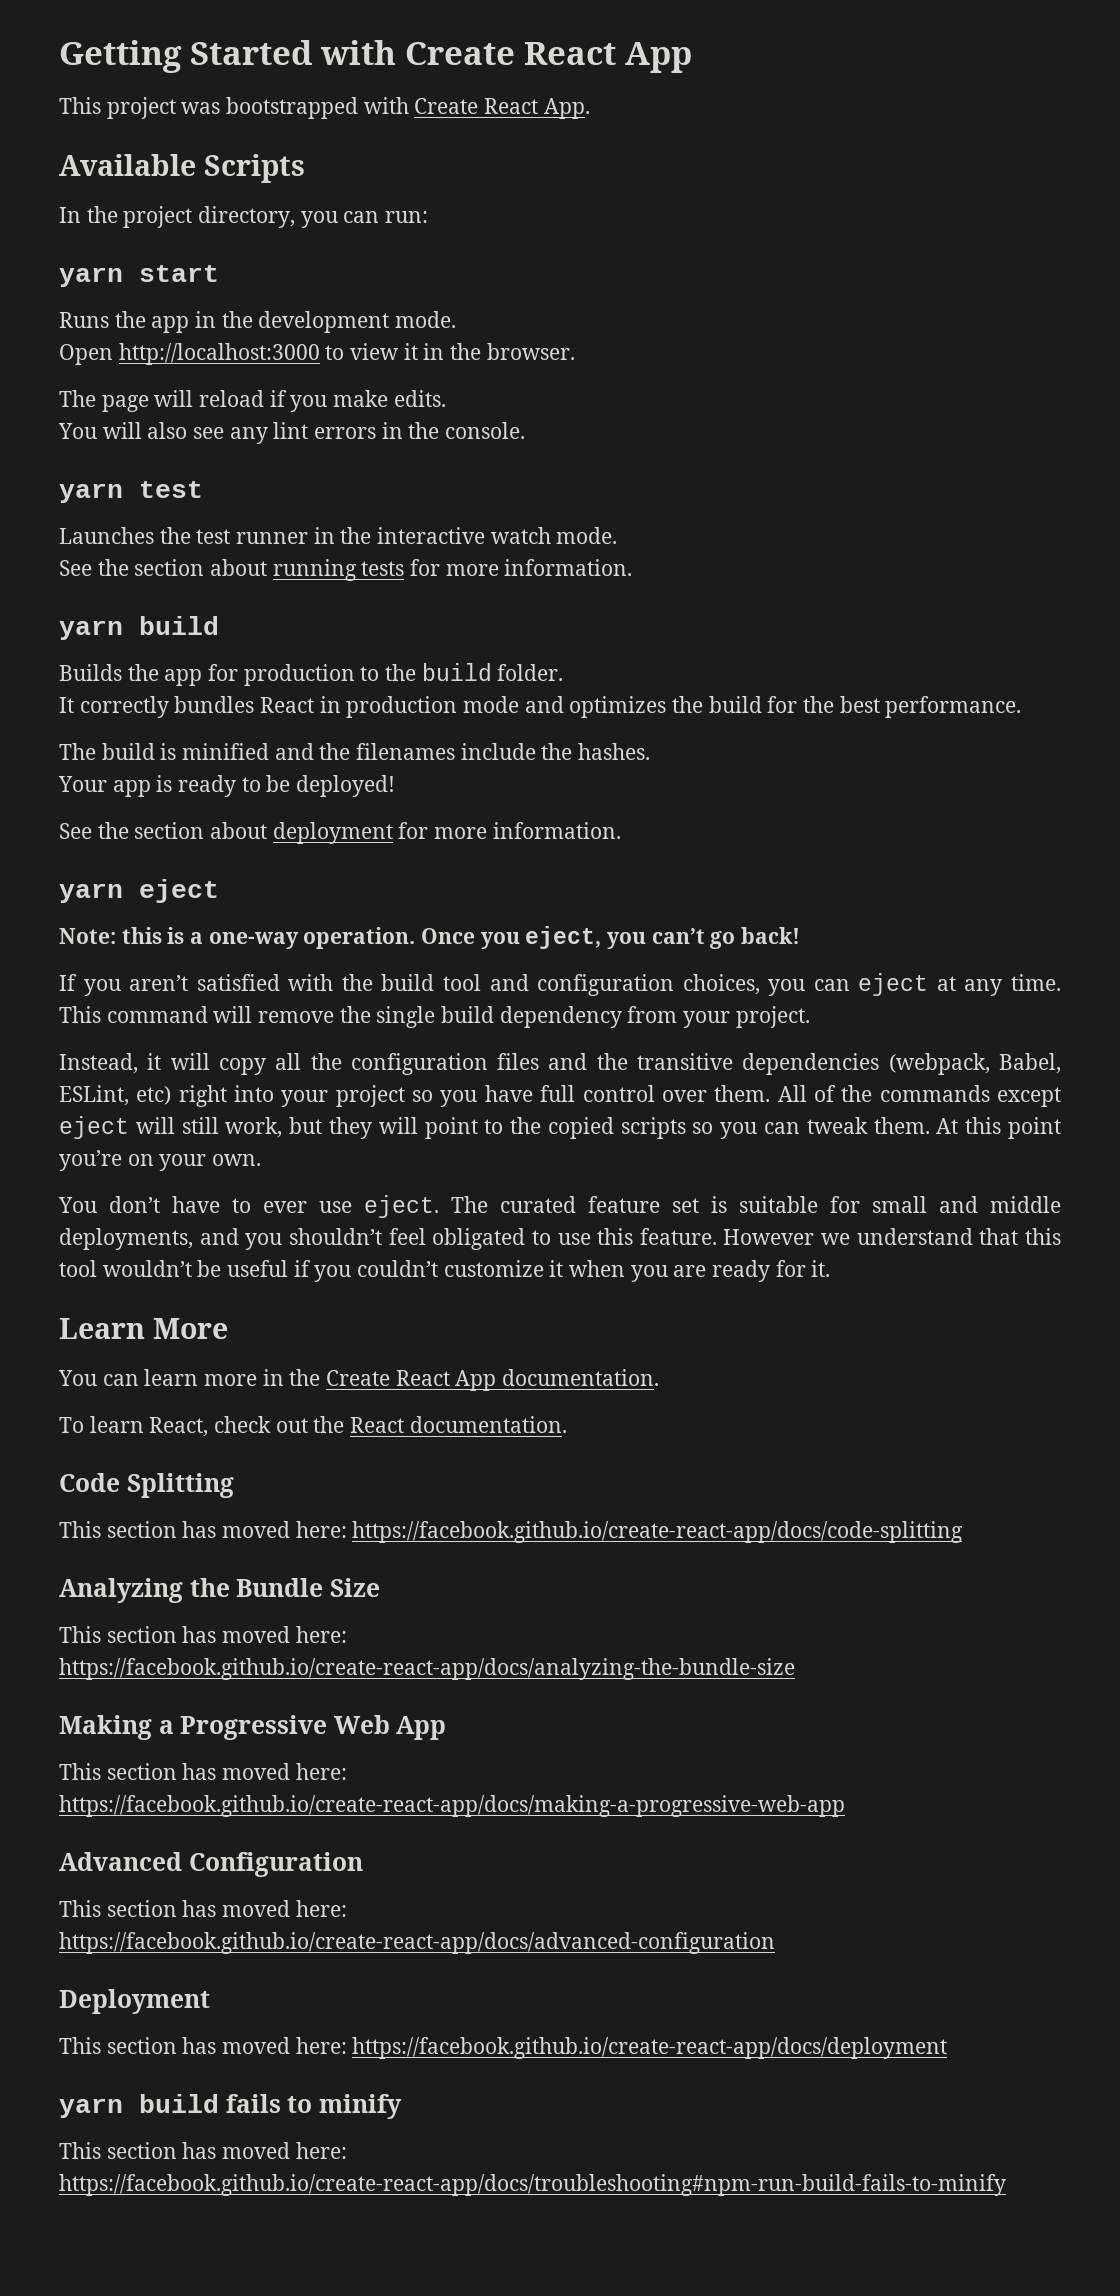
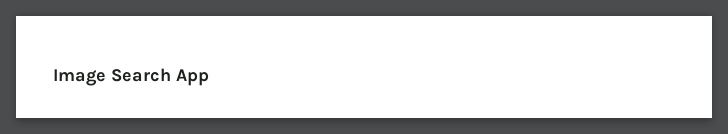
[59,40,692,73] [59,97,590,119] [59,154,305,183] [59,206,429,228] [59,265,219,287] [59,311,457,333] [59,343,575,365] [59,390,446,412] [58,422,526,444] [59,481,203,503] [59,527,618,544] [59,559,633,581] [59,616,219,640] [59,663,564,686] [59,696,1022,718] [59,743,651,760] [58,775,396,797] [59,822,621,844] [59,879,219,903] [59,926,801,949] [59,973,1061,996] [59,1006,810,1028] [59,1053,1061,1075] [59,1085,1062,1107] [59,1116,1061,1139] [59,1150,262,1171] [58,1195,1061,1218] [59,1228,1061,1250] [59,1260,831,1282] [59,1318,228,1339] [58,1369,660,1391] [59,1416,567,1437] [59,1473,234,1498] [59,1521,964,1543] [59,1578,380,1603] [59,1626,347,1643] [59,1658,795,1680] [59,1715,447,1740] [59,1763,347,1780] [59,1795,845,1817] [59,1852,363,1877] [59,1900,347,1917] [59,1932,775,1954] [59,1989,210,2014] [59,2037,948,2059] [59,2094,402,2119] [59,2142,347,2159] [59,2174,1006,2196] Getting Started with Create React App // This project was bootstrapped with Create React App. // Available Scripts // In the project directory, you can run: // yarn start // Runs the app in the development mode. // Open http://localhost:3000 to view it in the browser. // The page will reload if you make edits. // You will also see any lint errors in the console. // yarn test // Launches the test runner in the interactive watch mode. // See the section about running tests for more information. // yarn build // Builds the app for production to the build folder. // It correctly bundles React in production mode and optimizes the build for the best performance. // The build is minified and the filenames include the hashes. // Your app is ready to be deployed! // See the section about deployment for more information. // yarn eject // Note: this is a one-way operation. Once you eject, you can’t go back! // If you aren’t satisfied with the build tool and configuration choices, you can eject at any time. This command will remove the single build dependency from your project. // Instead, it will copy all the configuration files and the transitive dependencies (webpack, Babel, ESLint, etc) right into your project so you have full control over them. All of the commands except eject will still work, but they will point to the copied scripts so you can tweak them. At this point you’re on your own. // You don’t have to ever use eject. The curated feature set is suitable for small and middle deployments, and you shouldn’t feel obligated to use this feature. However we understand that this tool wouldn’t be useful if you couldn’t customize it when you are ready for it. // Learn More // You can learn more in the Create React App documentation. // To learn React, check out the React documentation. // Code Splitting // This section has moved here: https://facebook.github.io/create-react-app/docs/code-splitting // Analyzing the Bundle Size // This section has moved here: https://facebook.github.io/create-react-app/docs/analyzing-the-bundle-size // Making a Progressive Web App // This section has moved here: https://facebook.github.io/create-react-app/docs/making-a-progressive-web-app // Advanced Configuration // This section has moved here: https://facebook.github.io/create-react-app/docs/advanced-configuration // Deployment // This section has moved here: https://facebook.github.io/create-react-app/docs/deployment // yarn build fails to minify // This section has moved here: https://facebook.github.io/create-react-app/docs/troubleshooting#npm-run-build-fails-to-minify -> [53,68,209,86] Image Search App

